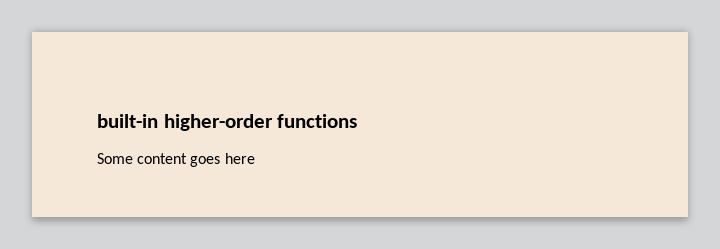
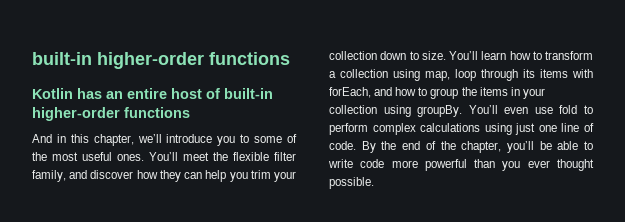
[97,114,358,131] [97,153,255,167] built-in higher-order functions // Some content goes here -> [32,52,290,69] [32,88,273,99] [32,107,190,121] [32,134,297,146] [32,152,296,161] [32,170,297,182] [329,51,593,60] [329,69,593,81] [329,87,545,99] [329,105,593,117] [329,123,594,135] [329,141,593,153] [328,159,594,171] [329,177,374,189] built-in higher-order functions // Kotlin has an entire host of built-in higher-order functions // And in this chapter, we’ll introduce you to some of the most useful ones. You’ll meet the flexible filter family, and discover how they can help you trim your collection down to size. You’ll learn how to transform a collection using map, loop through its items with forEach, and how to group the items in your collection using groupBy. You’ll even use fold to perform complex calculations using just one line of code. By the end of the chapter, you’ll be able to write code more powerful than you ever thought possible.

